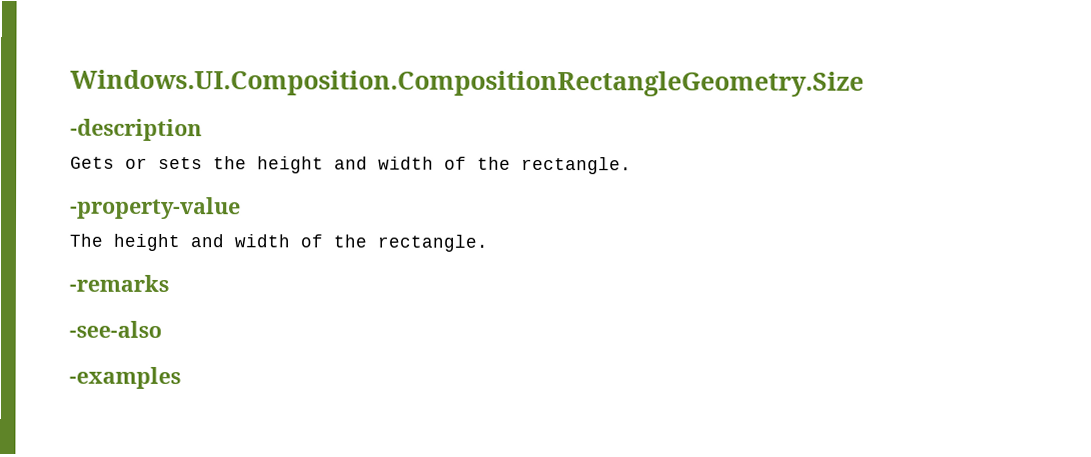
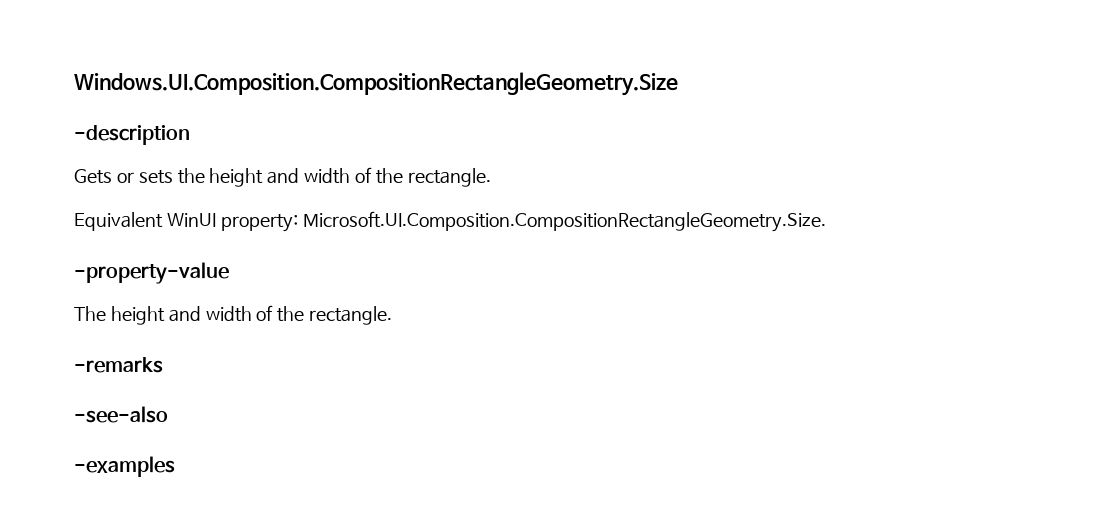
(632, 165) none -> [74,211,826,232] // Equivalent WinUI property: Microsoft.UI.Composition.CompositionRectangleGeometry.Size.

